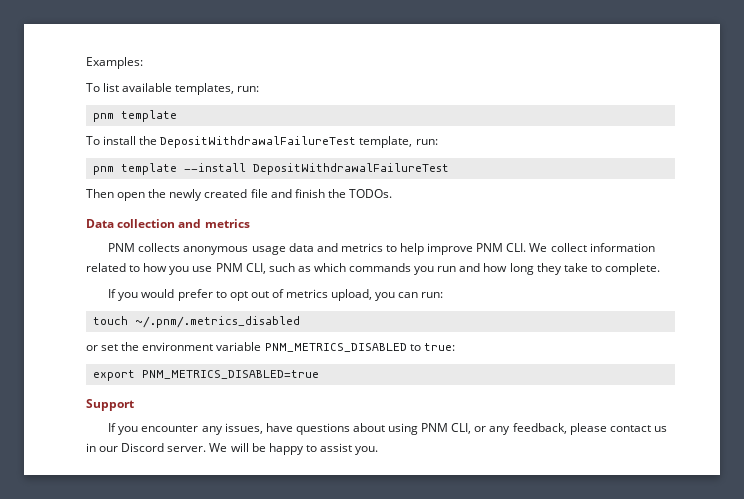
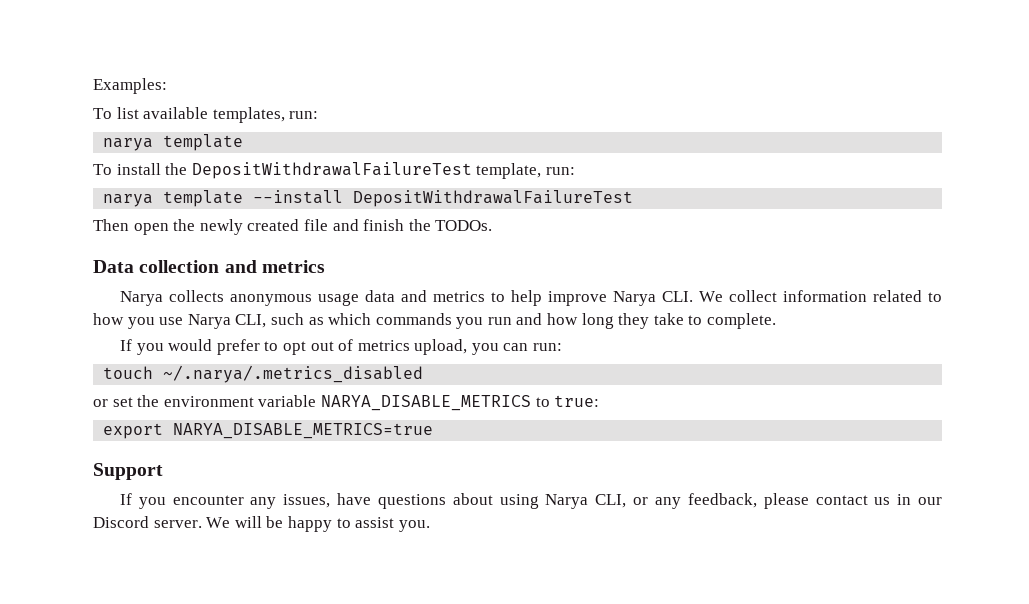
[92,113,114,122] pnm -> [103,138,154,151] narya
[92,166,114,175] pnm -> [103,194,154,207] narya
[108,243,136,252] PNM -> [119,291,163,306] Narya
[476,243,504,252] PNM -> [612,291,656,306] Narya
[215,263,243,272] PNM -> [187,314,231,329] Narya
[134,316,300,328] ~/.pnm/.metrics_disabled -> [163,365,424,383] ~/.narya/.metrics_disabled
[264,343,407,352] PNM_METRICS_DISABLED -> [320,395,531,411] NARYA_DISABLE_METRICS
[141,370,319,379] PNM_METRICS_DISABLED=true -> [173,423,434,439] NARYA_DISABLE_METRICS=true
[421,423,449,432] PNM -> [545,494,589,509] Narya

